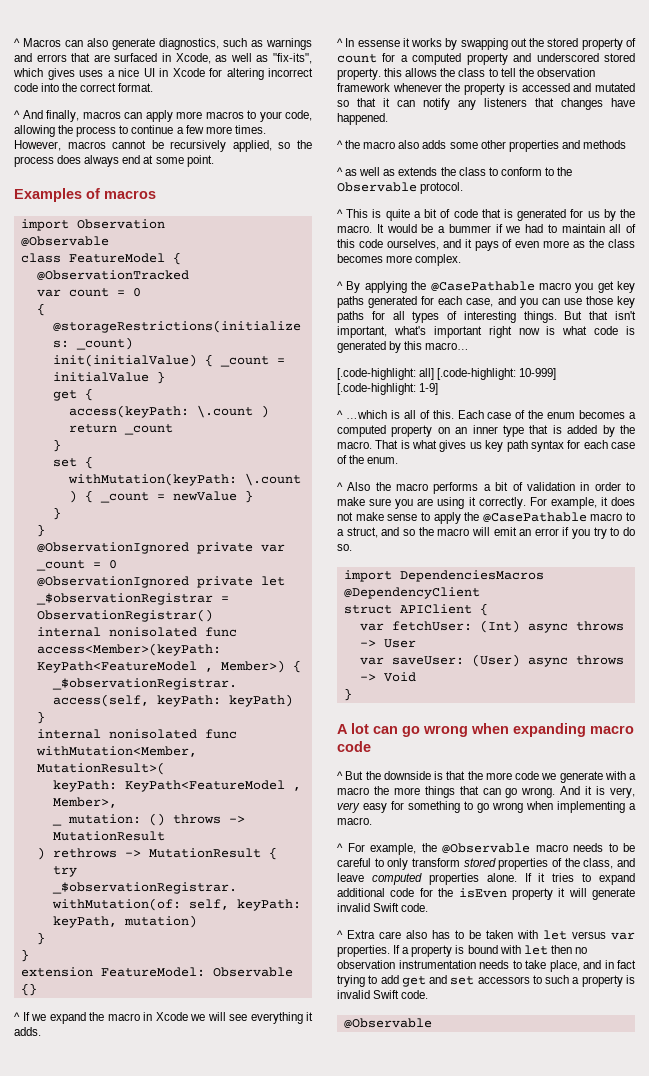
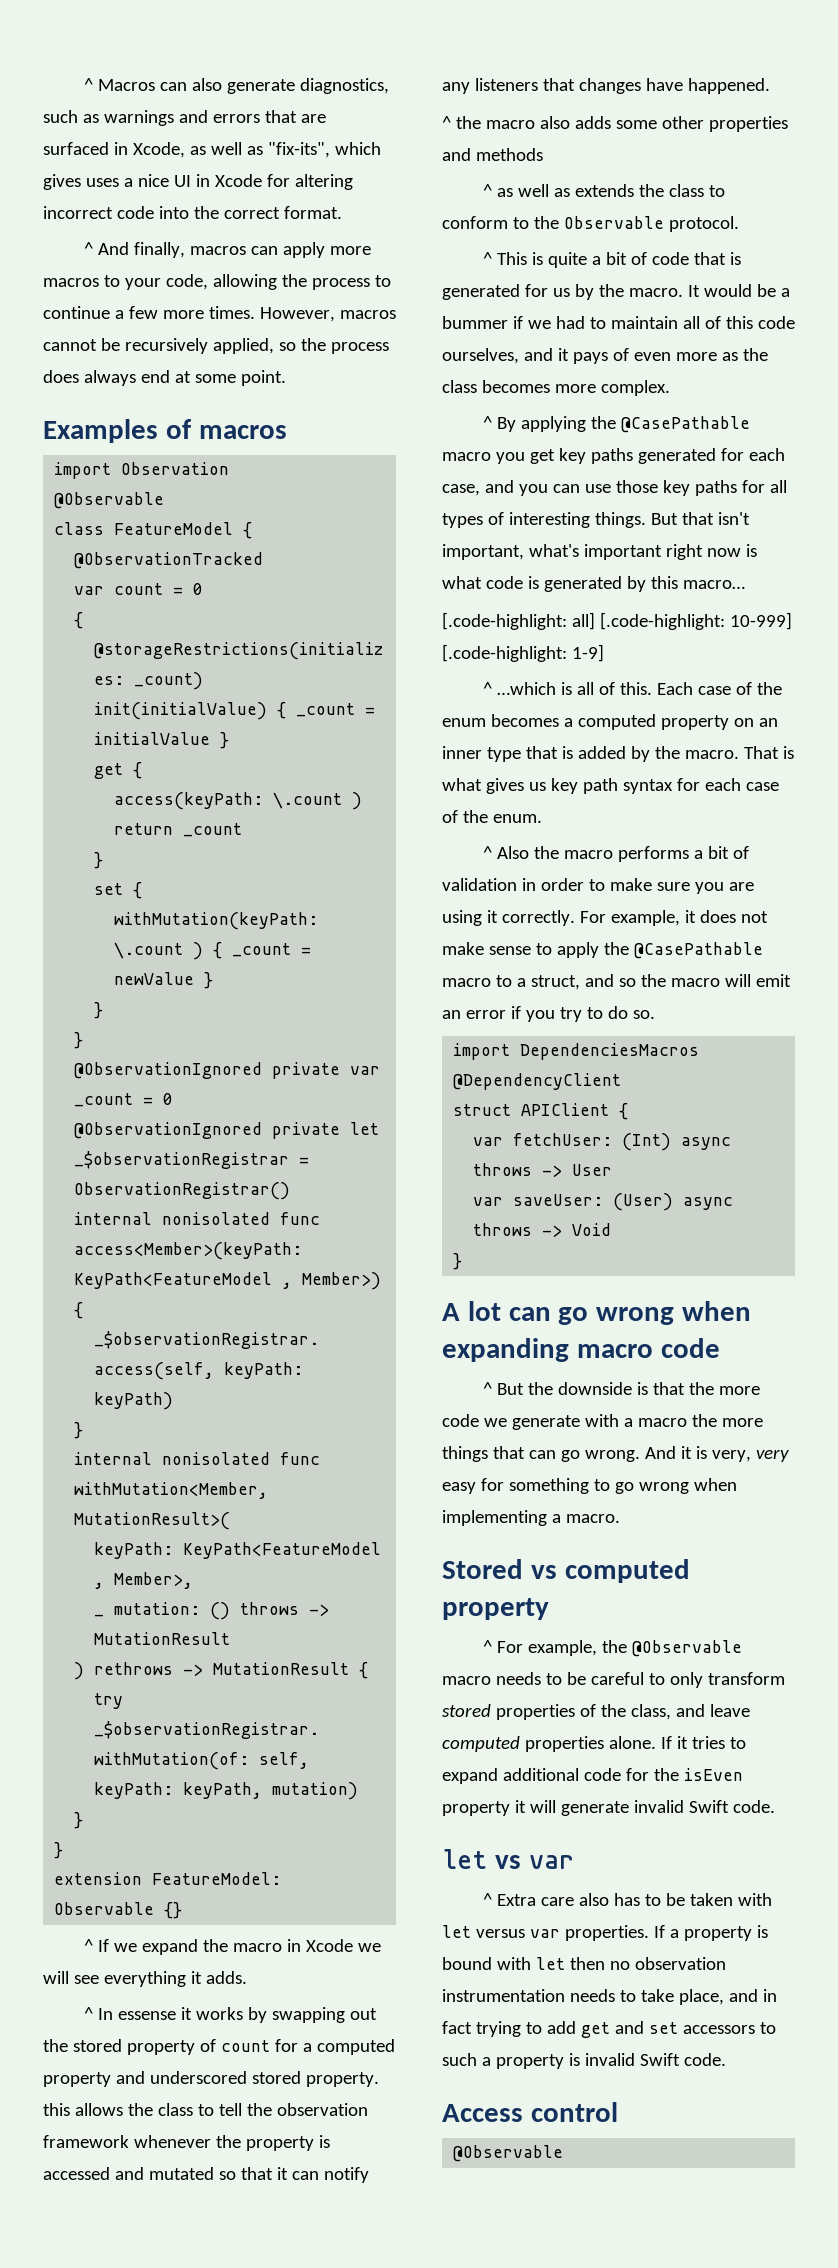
(372, 821) none -> [442,1559,690,1583] [442,1598,549,1620] // Stored vs computed property
(429, 907) none -> [442,1849,574,1869] // let vs var
(429, 994) none -> [442,2102,618,2122] // Access control

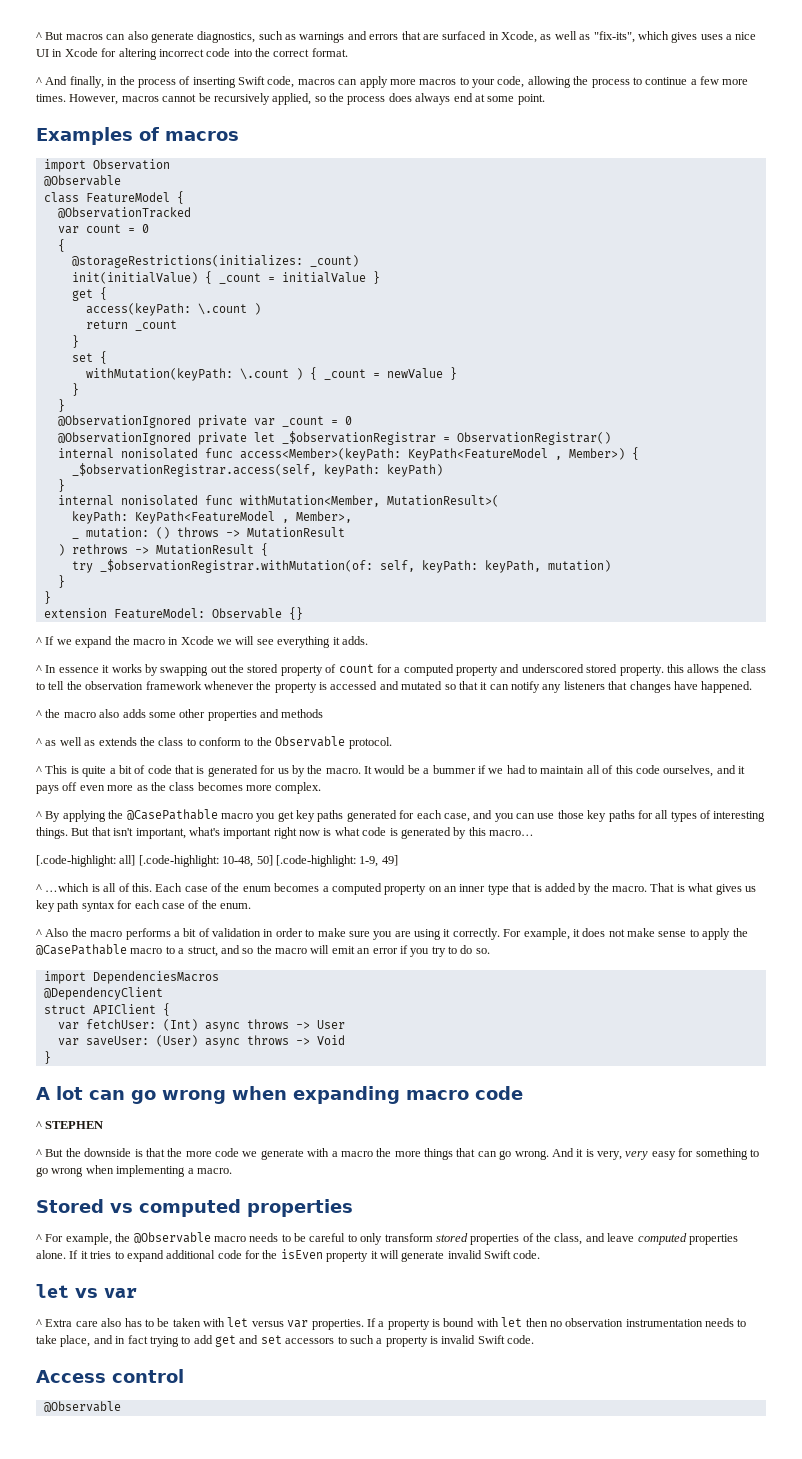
[84,78,156,91] ^ Macros -> [36,32,103,40] ^ But macros
(186, 250) none -> [107,76,295,88] in the process of inserting Swift code,
[118,2011,177,2020] essense -> [58,667,99,673] essence
[612,348,629,361] of -> [62,782,78,791] off
[729,612,792,630] [442,644,604,662] 10-999] [.code-highlight: 1-9] -> [222,855,398,867] 10-48, 50] [.code-highlight: 1-9, 49]
(720, 1348) none -> [36,1121,104,1129] // ^ STEPHEN
[442,1598,549,1620] property -> [247,1199,353,1217] properties

